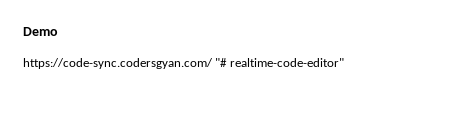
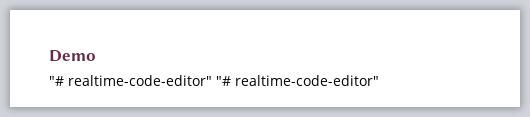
[23,58,344,69] https://code-sync.codersgyan.com/ "# realtime-code-editor" -> [49,75,379,86] "# realtime-code-editor" "# realtime-code-editor"

